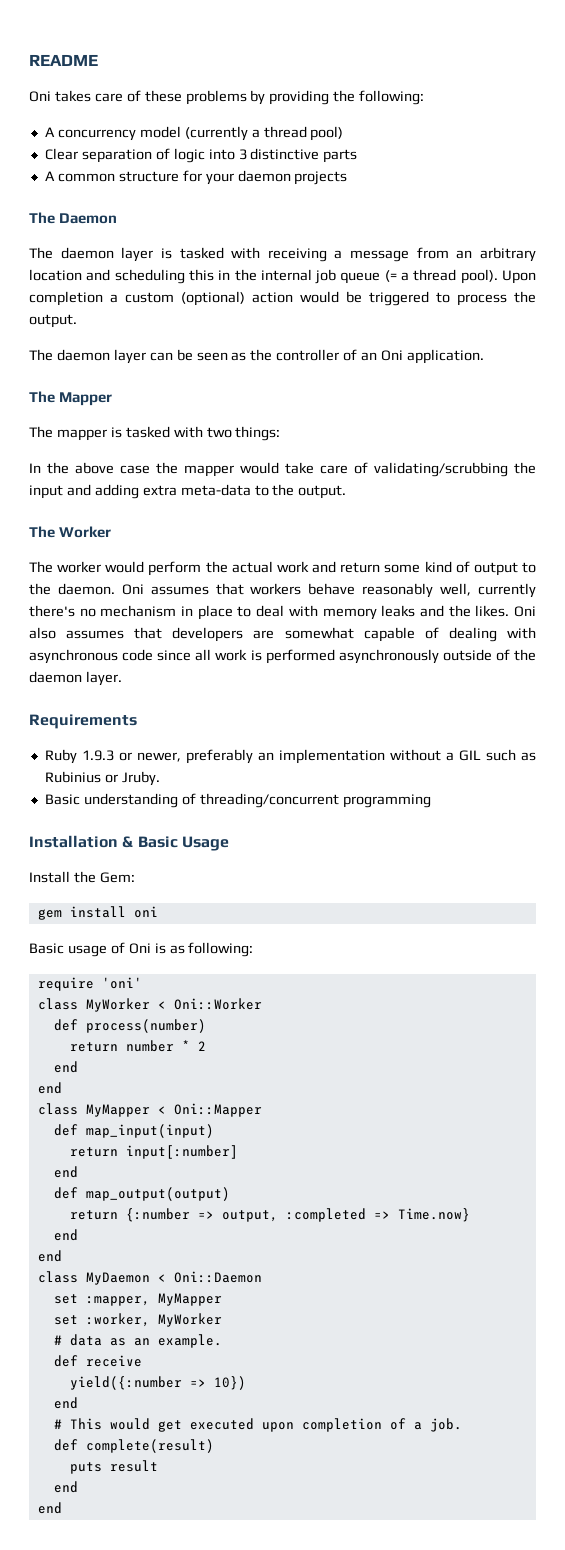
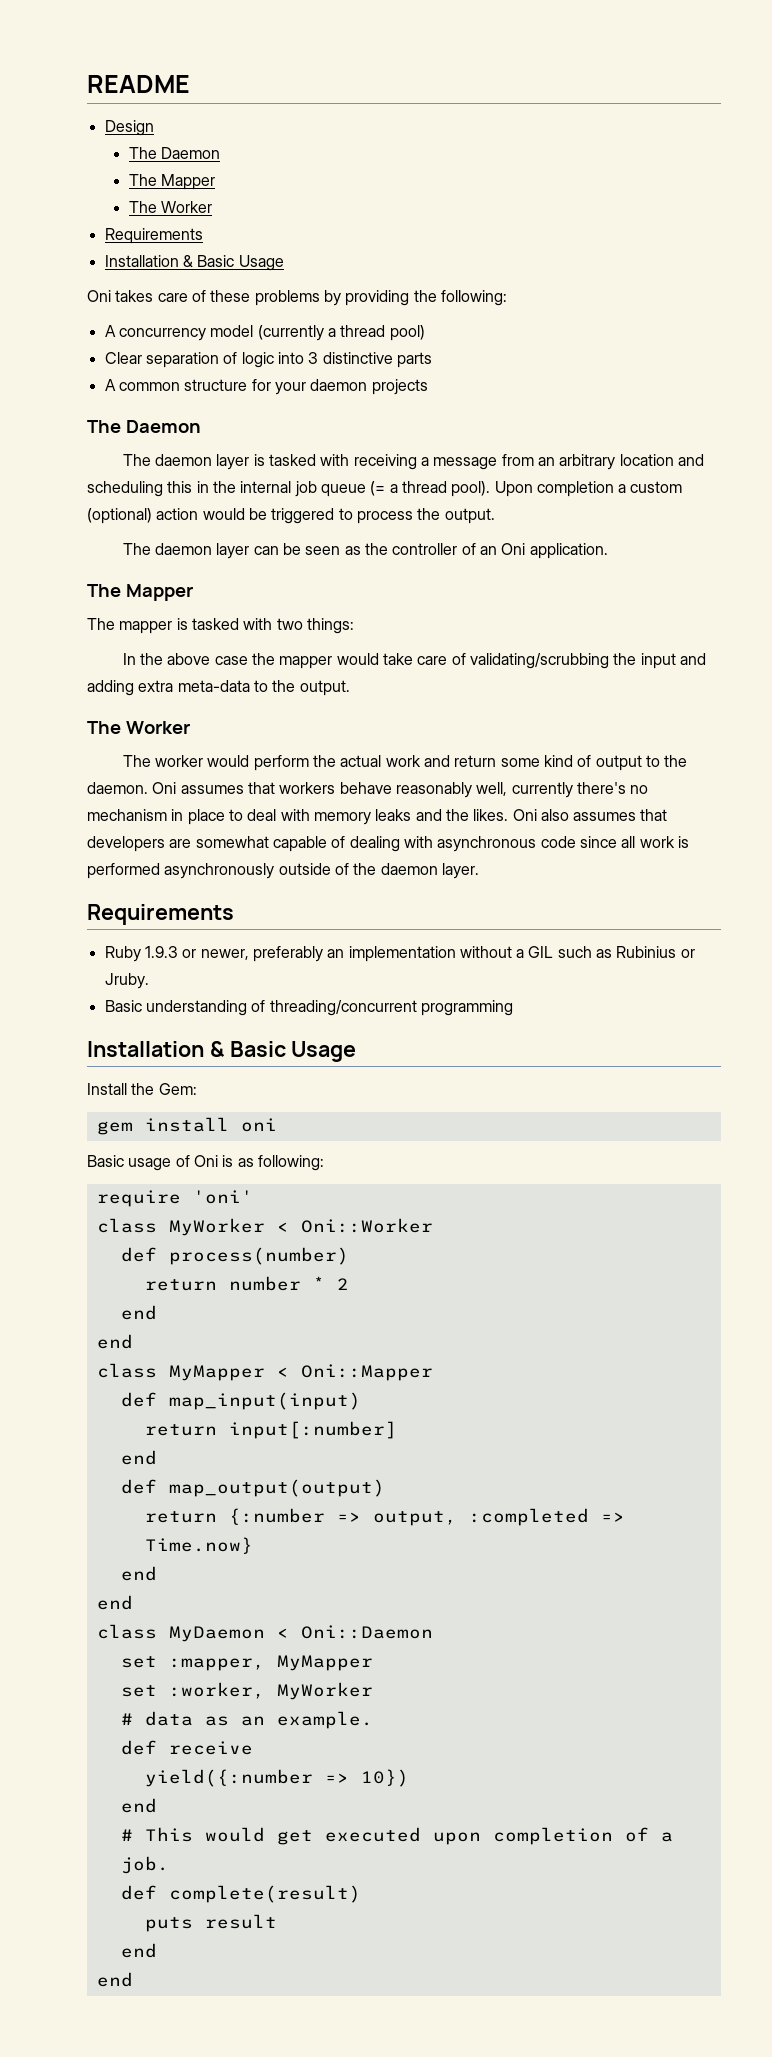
(98, 60) none -> [104,120,154,136] [128,147,220,159] [128,174,215,190] [128,201,212,213] [104,228,203,244] [104,255,284,271] // Design // The Daemon // The Mapper // The Worker // Requirements // Installation & Basic Usage

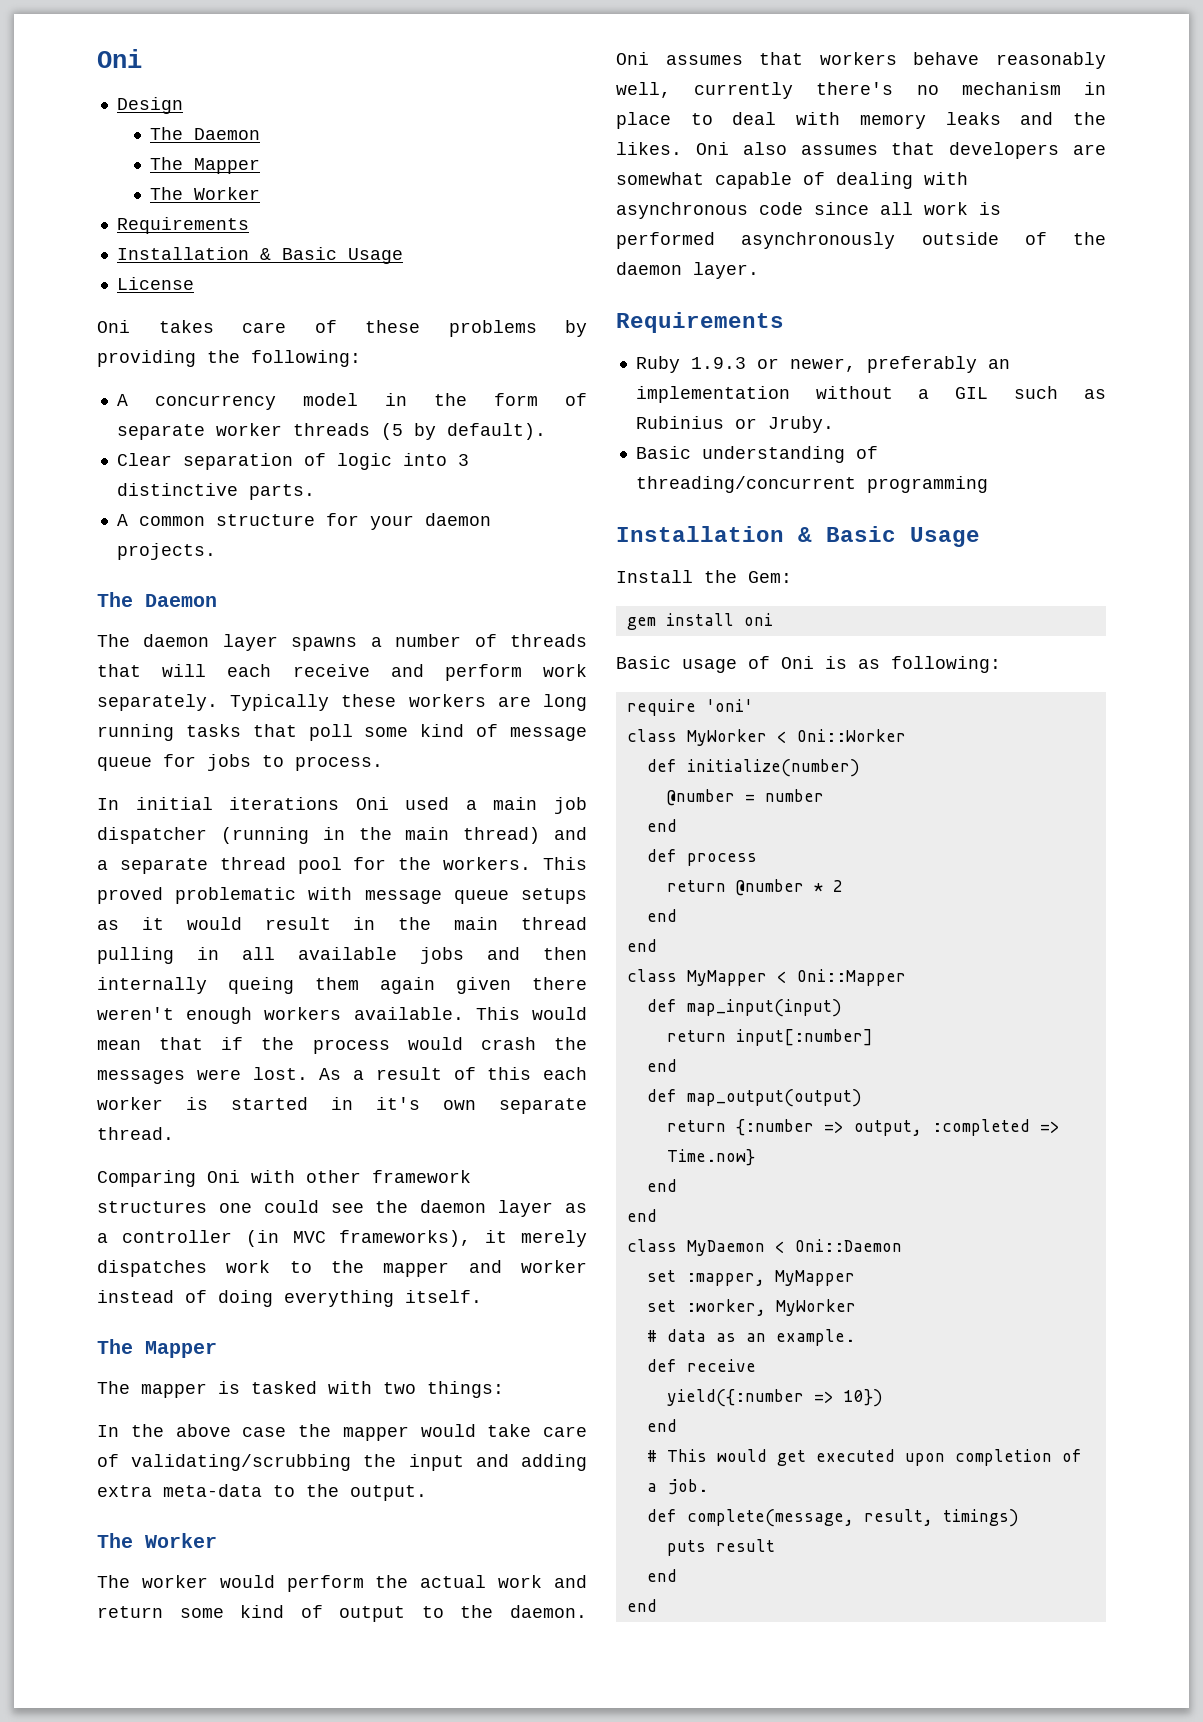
[87,75,190,93] README -> [97,49,142,68] Oni
(284, 263) none -> [116,277,194,290] // License
[257,325,425,341] (currently a thread pool) -> [384,393,587,406] [116,423,546,440] in the form of separate worker threads (5 by default).
[396,352,432,368] parts -> [248,484,315,500] parts.
[371,379,428,395] projects -> [116,543,216,560] projects.
[253,454,704,470] [87,481,683,497] [87,508,495,524] [122,543,608,559] is tasked with receiving a message from an arbitrary location and scheduling this in the internal job queue (= a thread pool). Upon completion a custom (optional) action would be triggered to process the output. // The daemon layer can be seen as the controller of an Oni application. -> [291,634,587,651] [97,664,587,681] [97,694,587,711] [97,724,587,741] [97,754,383,771] [97,797,587,814] [97,827,587,844] [97,857,587,874] [97,887,587,904] [97,917,587,930] [97,947,587,964] [97,977,587,994] [97,1007,587,1024] [97,1037,587,1054] [97,1067,587,1084] [97,1097,587,1114] [97,1127,174,1140] [97,1170,471,1187] [97,1200,587,1217] [97,1230,587,1247] [97,1260,587,1277] [97,1290,482,1307] spawns a number of threads that will each receive and perform work separately. Typically these workers are long running tasks that poll some kind of message queue for jobs to process. // In initial iterations Oni used a main job dispatcher (running in the main thread) and a separate thread pool for the workers. This proved problematic with message queue setups as it would result in the main thread pulling in all available jobs and then internally queing them again given there weren't enough workers available. This would mean that if the process would crash the messages were lost. As a result of this each worker is started in it's own separate thread. // Comparing Oni with other framework structures one could see the daemon layer as a controller (in MVC frameworks), it merely dispatches work to the mapper and worker instead of doing everything itself.
[168,1247,349,1265] [144,1276,301,1291] process(number) // return number -> [686,759,860,777] [666,789,824,806] [646,819,677,832] [646,849,757,866] [666,879,804,896] initialize(number) // @number = number // end // def process // return @number
[168,1885,361,1903] complete(result) -> [686,1509,1019,1527] complete(message, result, timings)

